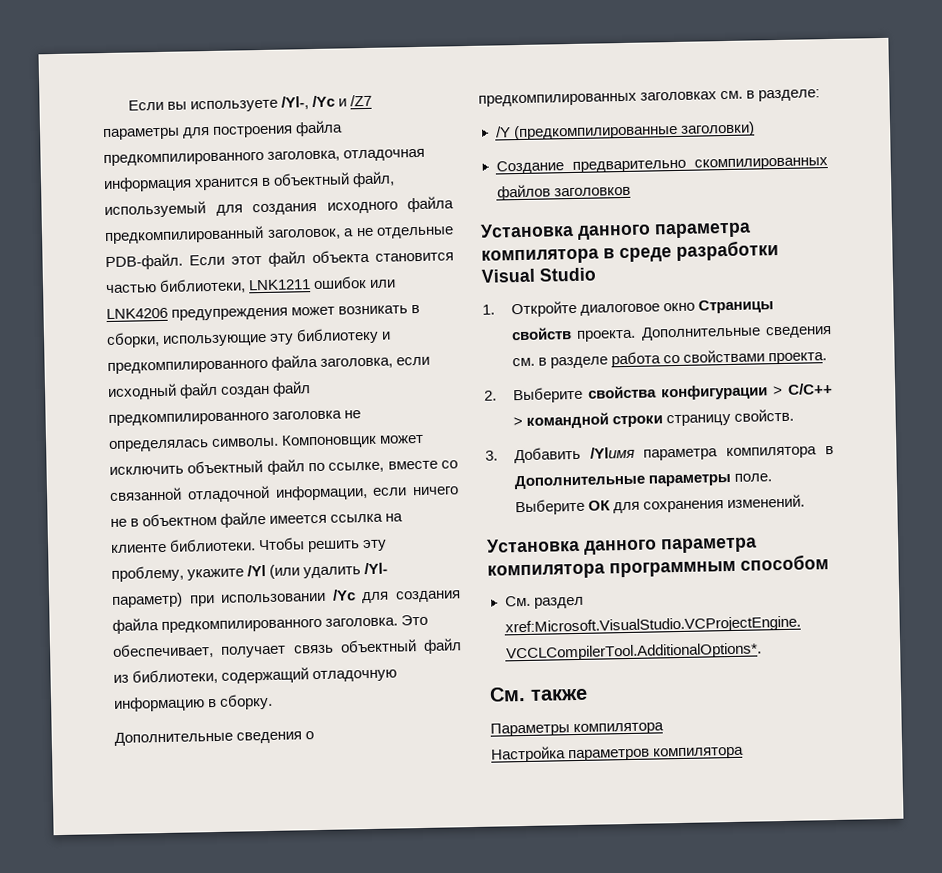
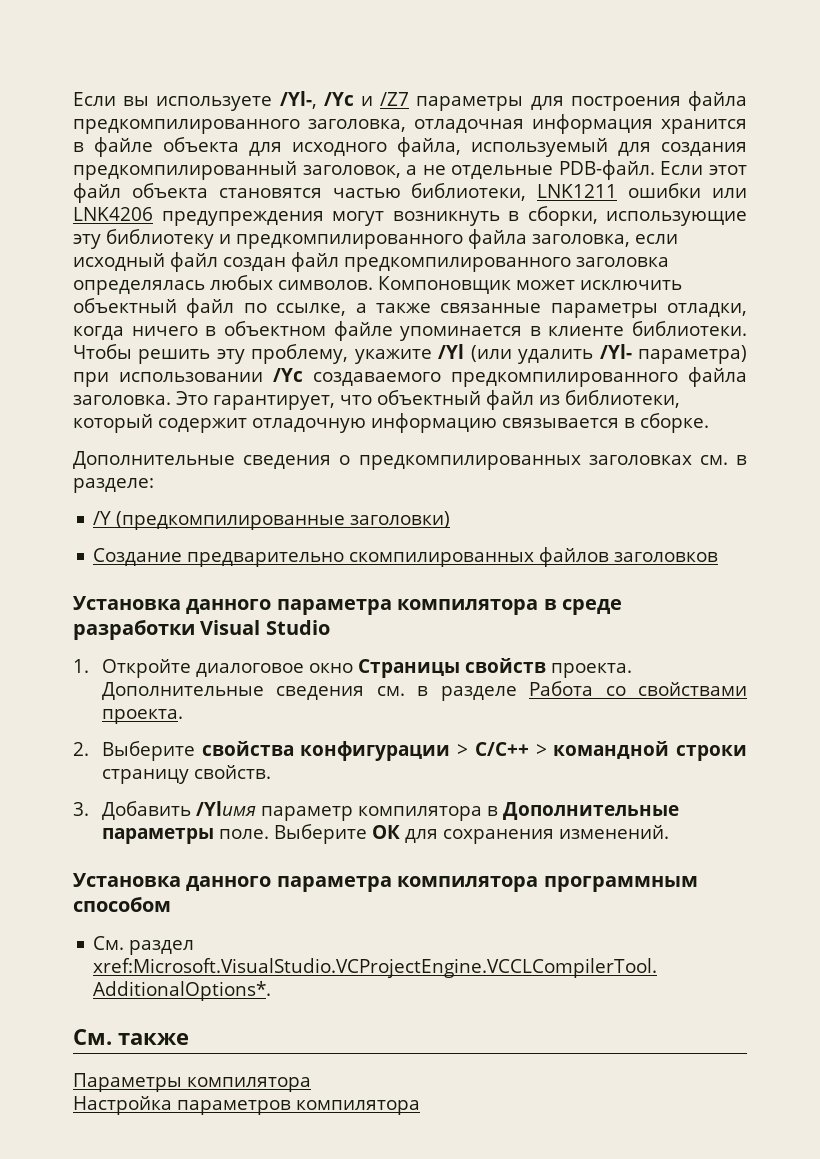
[273,171,396,188] объектный файл, -> [94,137,461,157] файле объекта для исходного файла,
[326,196,454,214] исходного файла -> (747, 149) none
[375,252,454,262] становится -> [218,188,322,198] становятся
[313,275,368,290] ошибок -> [628,183,702,198] ошибки
[291,305,409,316] может возникать -> [332,211,500,226] могут возникнуть
[344,410,362,419] [109,437,280,453] не определялась символы. -> [73,275,373,295] определялась любых символов.
[387,460,458,470] [109,485,459,503] [110,511,404,528] вместе со связанной отладочной информации, если ничего не в объектном файле имеется ссылка на -> [355,303,747,318] [73,321,541,341] а также связанные параметры отладки, когда ничего в объектном файле упоминается в
[111,592,183,608] параметр) -> [638,345,748,364] параметра)
[361,590,461,604] [112,614,429,634] [112,638,462,659] [113,667,398,685] [113,693,274,712] для создания файла предкомпилированного заголовка. Это обеспечивает, получает связь объектный файл из библиотеки, содержащий отладочную информацию в сборку. -> [312,367,747,387] [73,390,680,410] [73,413,709,433] создаваемого предкомпилированного файла заголовка. Это гарантирует, что объектный файл из библиотеки, который содержит отладочную информацию связывается в сборке.
[610,351,661,368] работа -> [529,681,594,696] Работа
[643,448,719,461] параметра -> [260,806,353,821] параметр

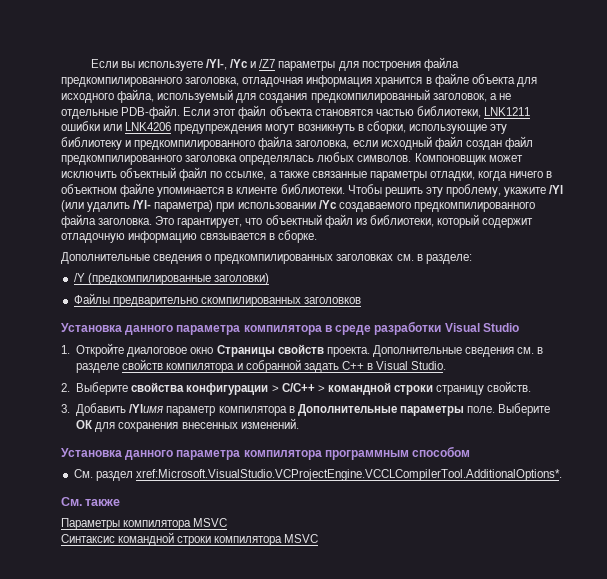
[93,548,183,566] Создание -> [73,293,110,304] Файлы
[539,547,610,567] файлов -> (301, 302) none
[529,681,747,696] [101,709,183,724] Работа со свойствами проекта. -> [122,359,447,373] свойств компилятора и собранной задать C++ в Visual Studio.
(554, 836) none -> [181,422,238,429] внесенных
[73,1096,420,1115] // Настройка параметров компилятора -> [193,518,228,527] [61,532,319,546] MSVC // Синтаксис командной строки компилятора MSVC

